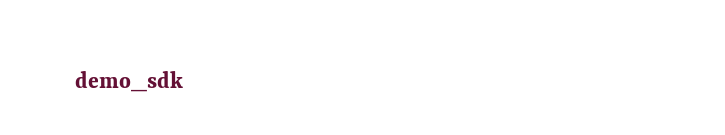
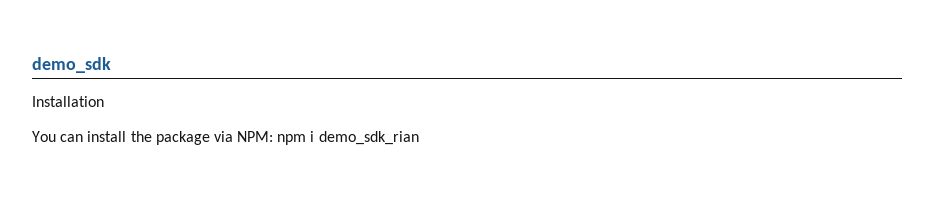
(183, 81) none -> [32,96,104,107] [32,131,419,145] // Installation // You can install the package via NPM: npm i demo_sdk_rian

